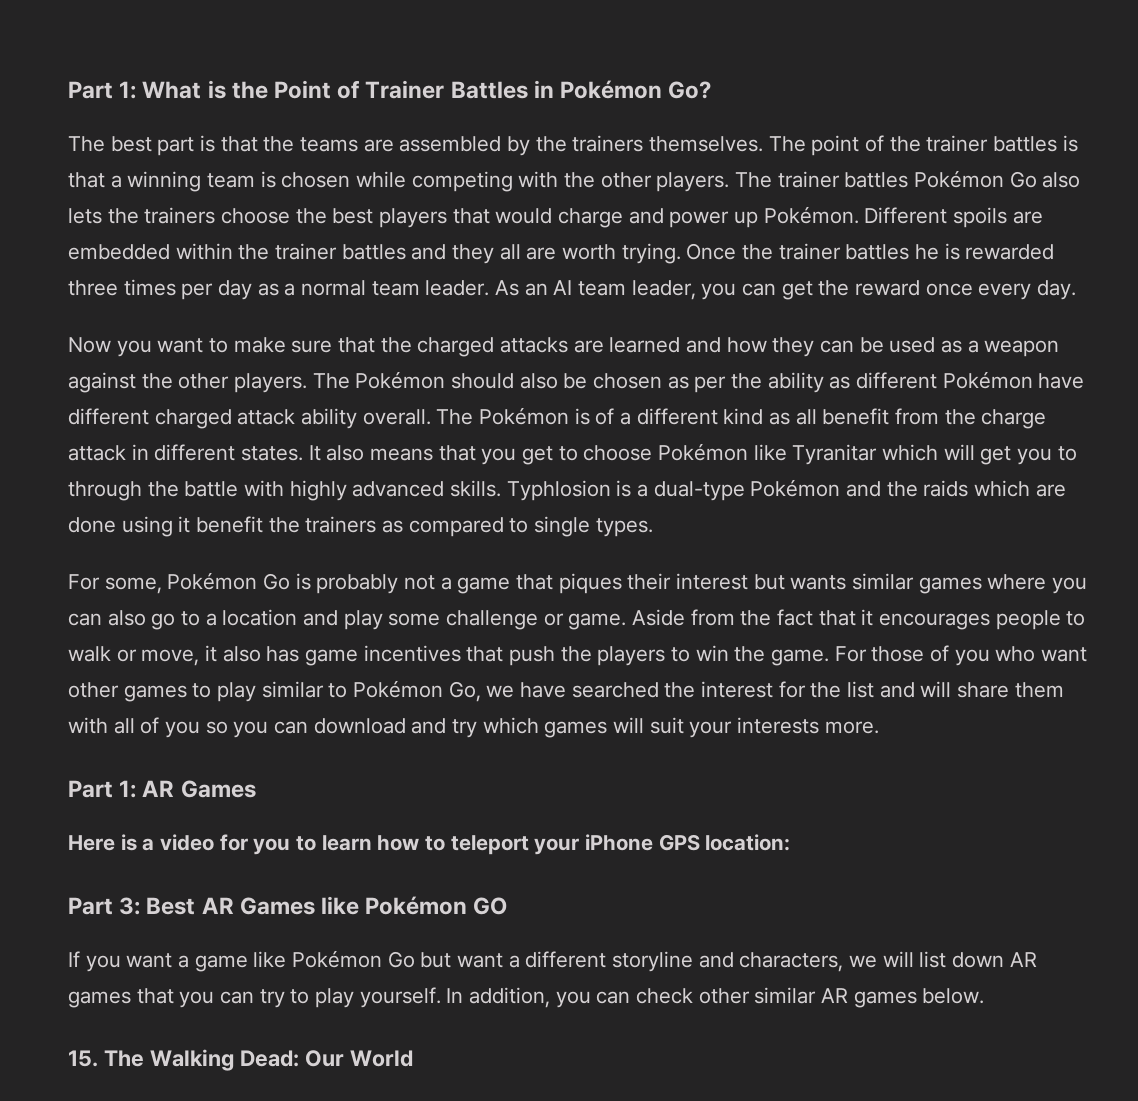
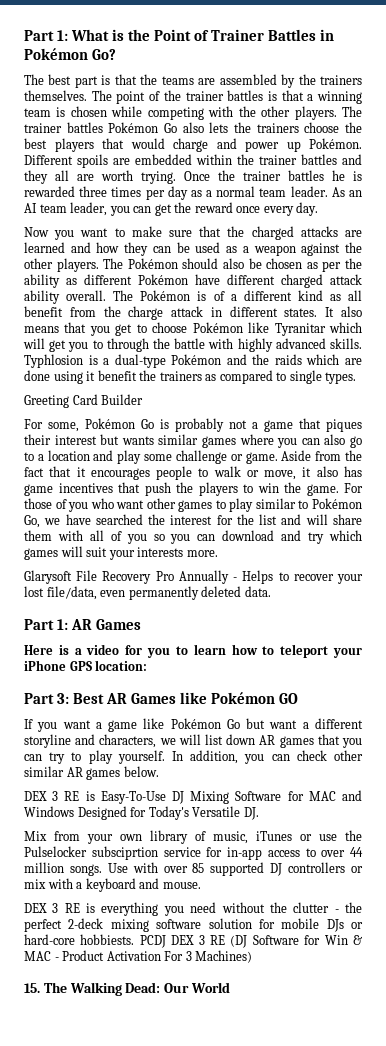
(653, 527) none -> [24,394,144,408] // Greeting Card Builder
(879, 727) none -> [24,570,364,584] [24,586,271,600] // Glarysoft File Recovery Pro Annually - Helps to recover your lost file/data, even permanently deleted data.
(985, 996) none -> [24,790,362,804] [24,806,259,820] [24,830,362,844] [24,846,363,860] [24,862,363,876] [24,878,201,892] [24,902,363,916] [24,918,363,932] [24,934,362,948] [24,950,253,963] // DEX 3 RE is Easy-To-Use DJ Mixing Software for MAC and Windows Designed for Today's Versatile DJ. // Mix from your own library of music, iTunes or use the Pulselocker subsciprtion service for in-app access to over 44 million songs. Use with over 85 supported DJ controllers or mix with a keyboard and mouse. // DEX 3 RE is everything you need without the clutter - the perfect 2-deck mixing software solution for mobile DJs or hard-core hobbiests. PCDJ DEX 3 RE (DJ Software for Win & MAC - Product Activation For 3 Machines)

